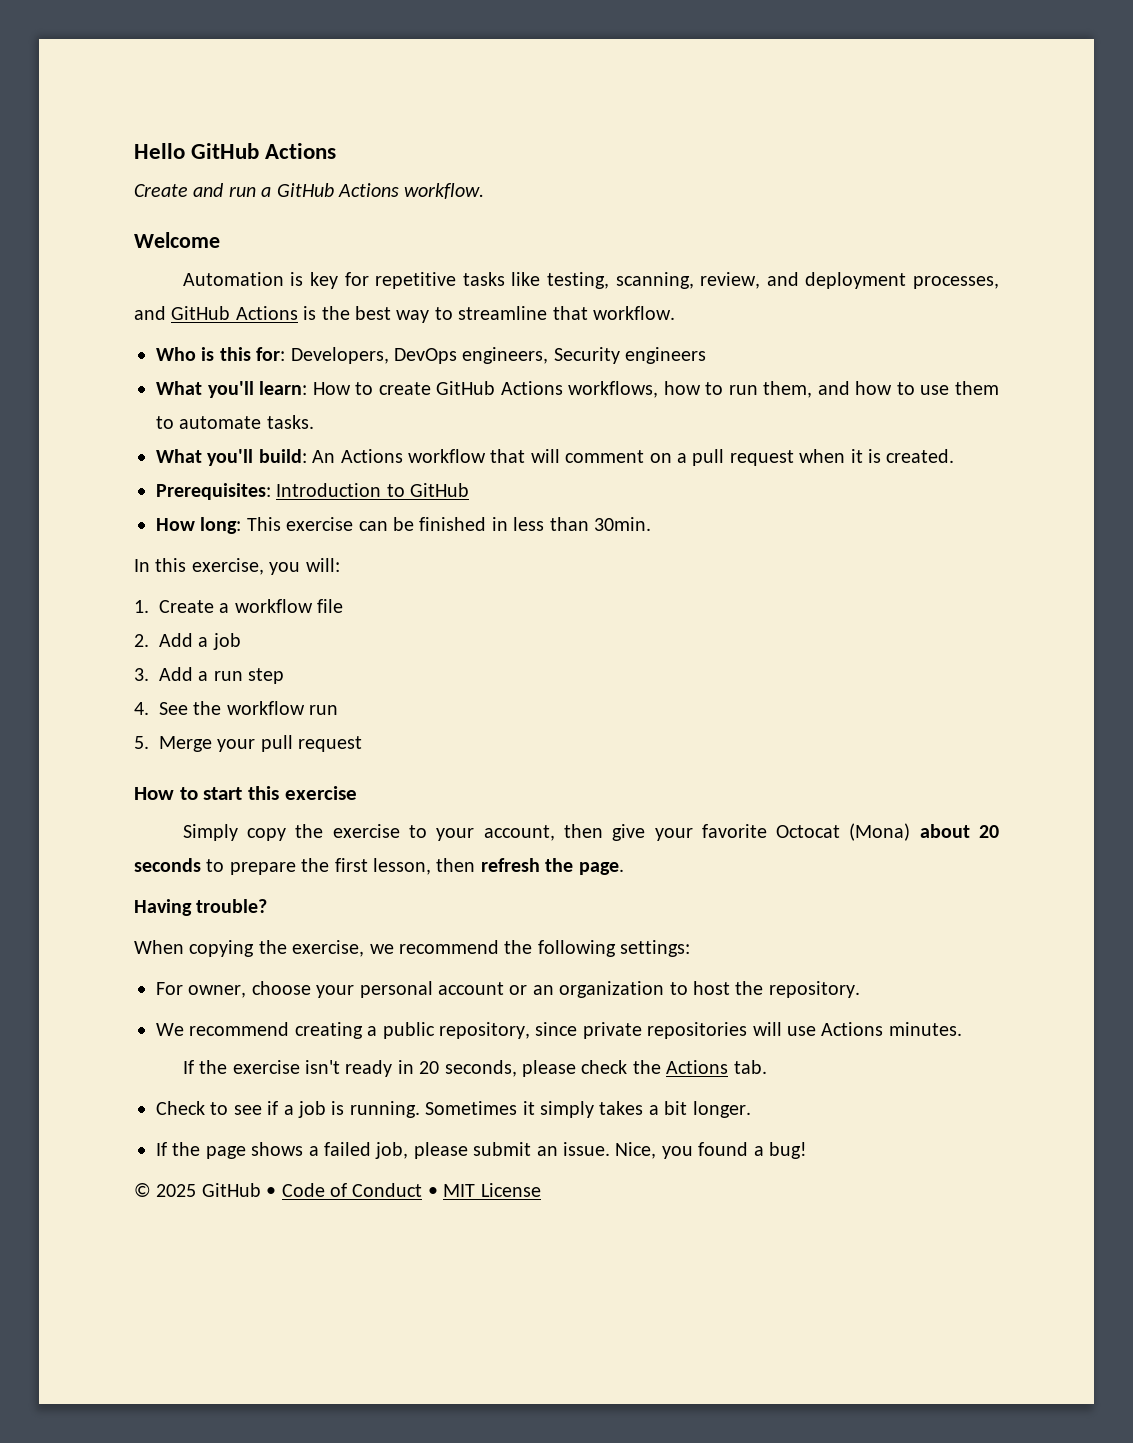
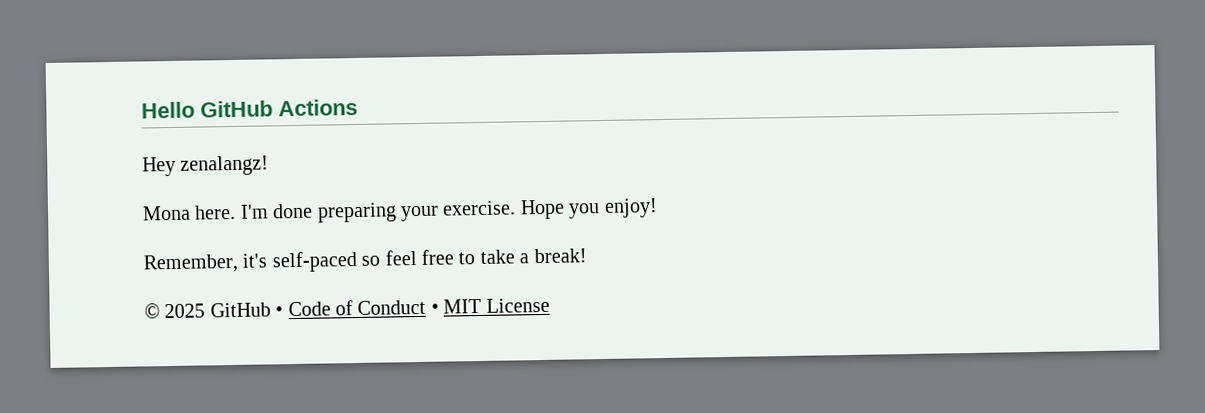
[134,183,485,199] [134,232,220,248] [182,272,999,289] [134,306,675,323] [156,347,707,364] [156,381,999,398] [156,415,314,429] [156,449,955,466] [156,483,470,500] [156,517,651,534] [134,558,340,575] [134,599,344,613] [134,633,241,650] [134,667,285,684] [134,701,339,715] [134,735,363,752] [134,786,357,800] [182,823,999,841] [134,858,624,875] [134,899,268,916] [134,940,691,957] [156,981,860,998] [156,1022,962,1039] [182,1060,767,1077] [156,1101,751,1118] [156,1142,807,1159] Create and run a GitHub Actions workflow. // Welcome // Automation is key for repetitive tasks like testing, scanning, review, and deployment processes, and GitHub Actions is the best way to streamline that workflow. // Who is this for: Developers, DevOps engineers, Security engineers // What you'll learn: How to create GitHub Actions workflows, how to run them, and how to use them to automate tasks. // What you'll build: An Actions workflow that will comment on a pull request when it is created. // Prerequisites: Introduction to GitHub // How long: This exercise can be finished in less than 30min. // In this exercise, you will: // 1. Create a workflow file // 2. Add a job // 3. Add a run step // 4. See the workflow run // 5. Merge your pull request // How to start this exercise // Simply copy the exercise to your account, then give your favorite Octocat (Mona) about 20 seconds to prepare the first lesson, then refresh the page. // Having trouble? // When copying the exercise, we recommend the following settings: // For owner, choose your personal account or an organization to host the repository. // We recommend creating a public repository, since private repositories will use Actions minutes. // If the exercise isn't ready in 20 seconds, please check the Actions tab. // Check to see if a job is running. Sometimes it simply takes a bit longer. // If the page shows a failed job, please submit an issue. Nice, you found a bug! -> [142,155,270,177] [142,198,658,223] [143,248,587,274] Hey zenalangz! // Mona here. I'm done preparing your exercise. Hope you enjoy! // Remember, it's self-paced so feel free to take a break!

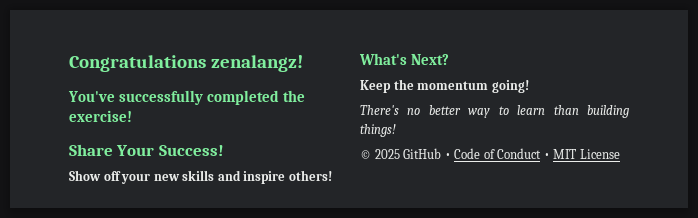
[141,98,358,119] [142,155,270,177] [142,198,658,223] [143,248,587,274] Hello GitHub Actions // Hey zenalangz! // Mona here. I'm done preparing your exercise. Hope you enjoy! // Remember, it's self-paced so feel free to take a break! -> [69,55,303,72] [68,90,305,105] [69,110,132,122] [69,144,224,156] [69,170,332,184] [359,53,449,65] [360,79,529,93] [360,105,629,118] [360,124,396,137] Congratulations zenalangz! // You've successfully completed the exercise! // Share Your Success! // Show off your new skills and inspire others! // What's Next? // Keep the momentum going! // There's no better way to learn than building things!

